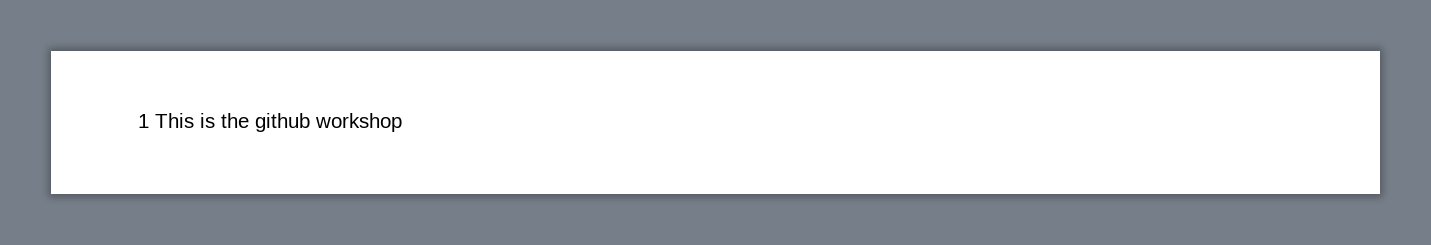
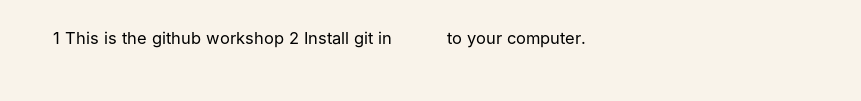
(402, 122) none -> [289,31,586,48] 2 Install git in to your computer.

